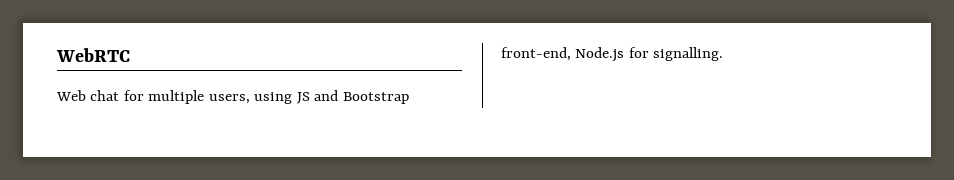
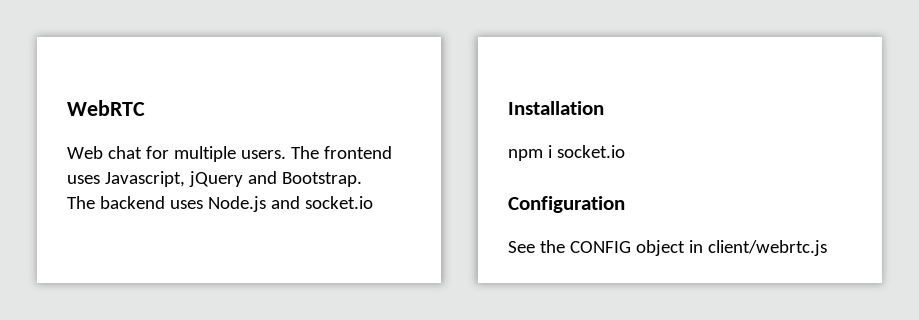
[208,90,409,104] [501,47,724,62] users, using JS and Bootstrap front-end, Node.js for signalling. -> [240,146,392,159] [67,171,362,187] [67,196,373,212] [508,101,604,115] [508,145,625,161] [508,196,625,213] [508,240,827,256] users. The frontend uses Javascript, jQuery and Bootstrap. The backend uses Node.js and socket.io // Installation // npm i socket.io // Configuration // See the CONFIG object in client/webrtc.js

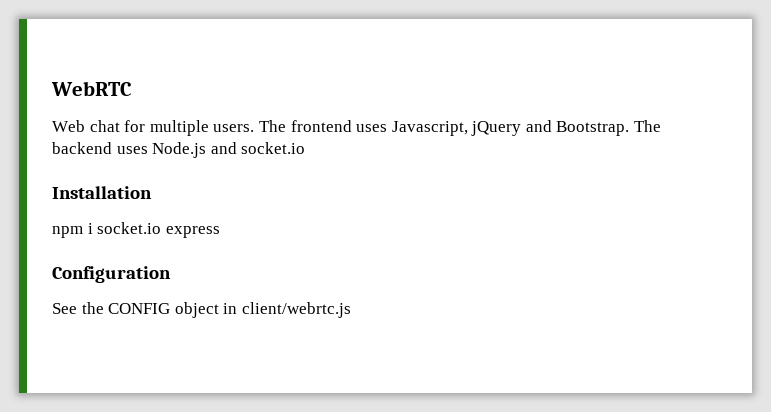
(625, 151) none -> [165,226,220,238] express

